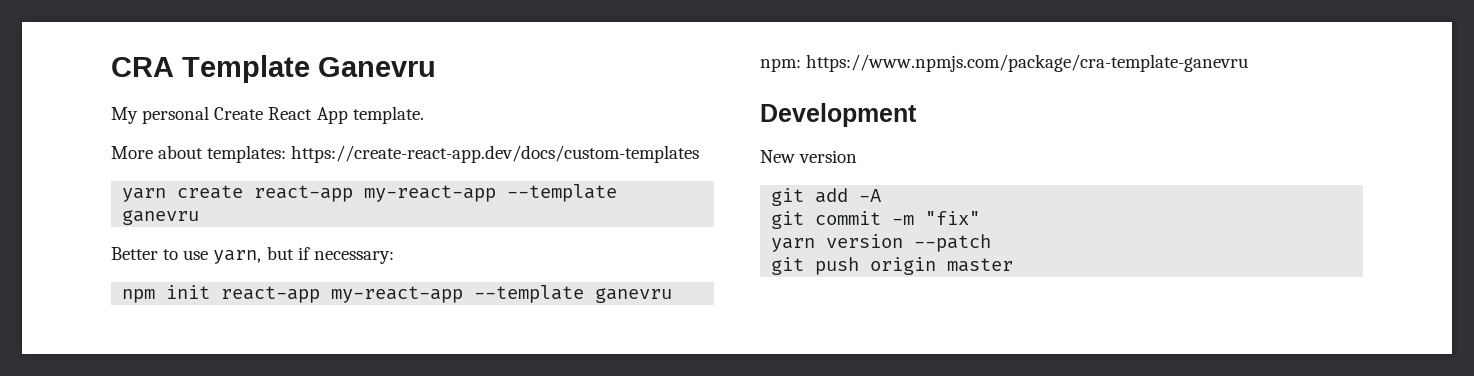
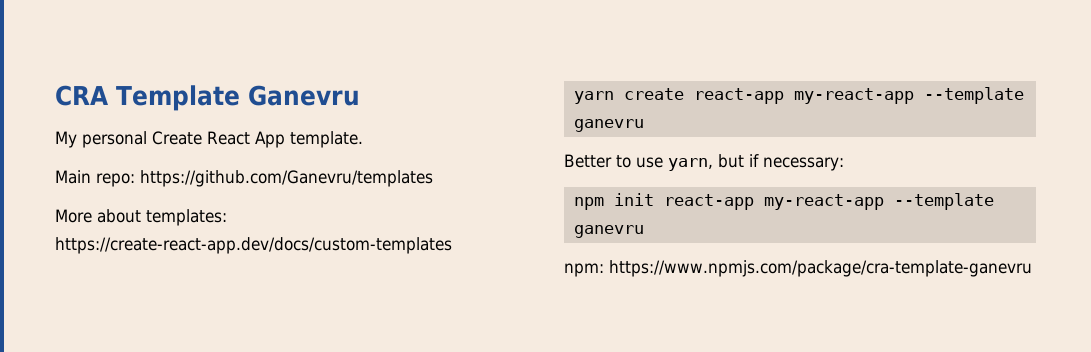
(424, 115) none -> [55,170,433,187] // Main repo: https://github.com/Ganevru/templates
[760,103,917,127] [760,150,858,163] [771,188,882,206] [771,211,981,229] [771,234,992,252] [771,257,1014,275] // Development // New version // git add -A // git commit -m "fix" // yarn version --patch // git push origin master -> (1032, 268) none

